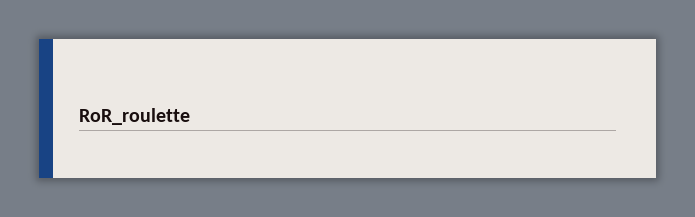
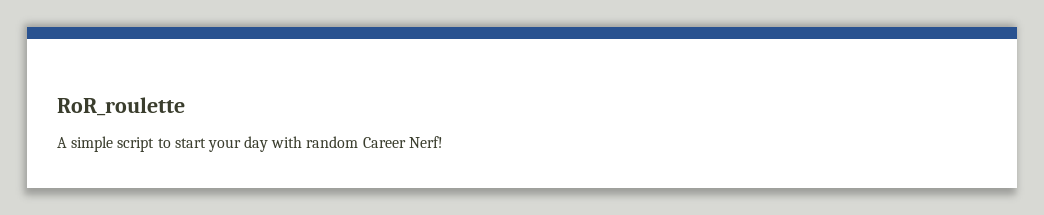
(190, 116) none -> [57,136,443,152] // A simple script to start your day with random Career Nerf!

